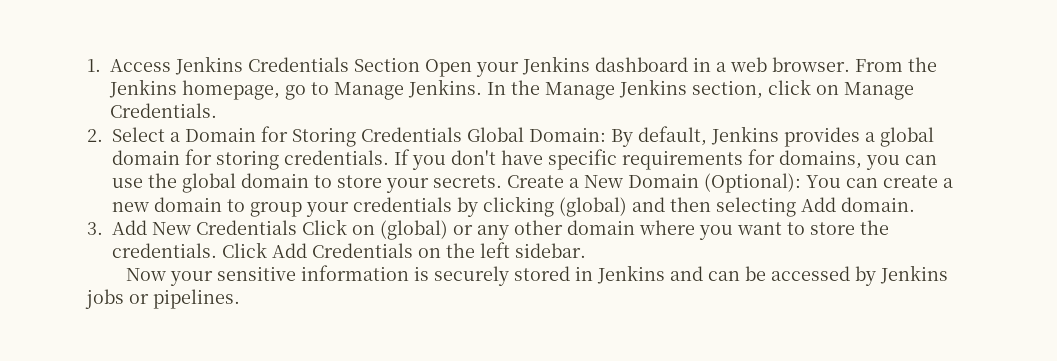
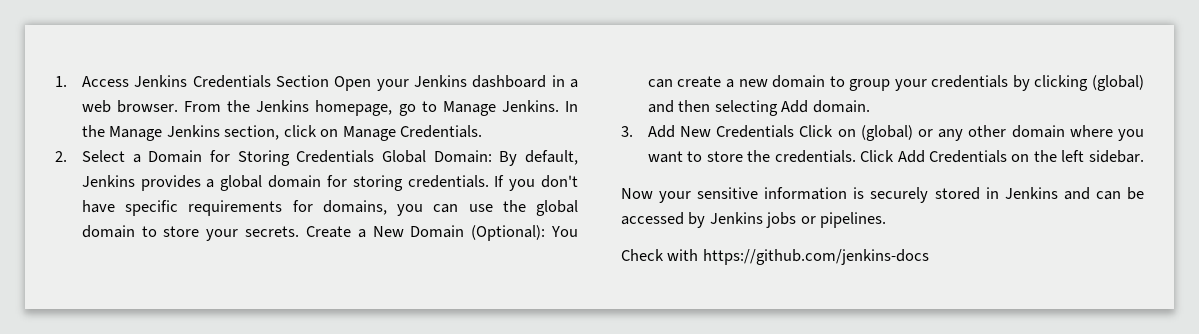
(240, 299) none -> [621,249,929,265] // Check with https://github.com/jenkins-docs

